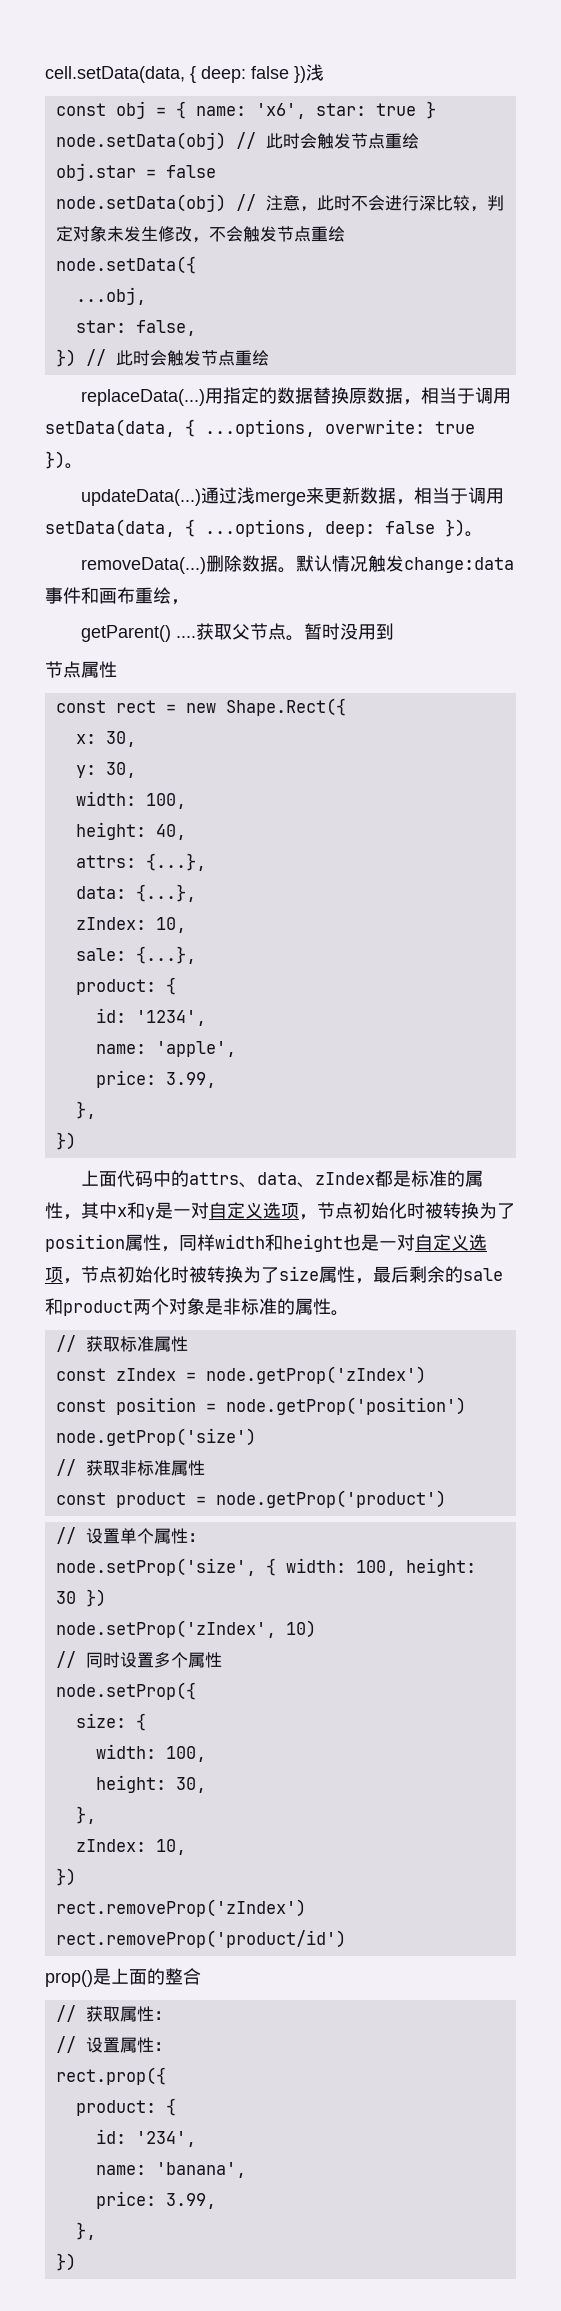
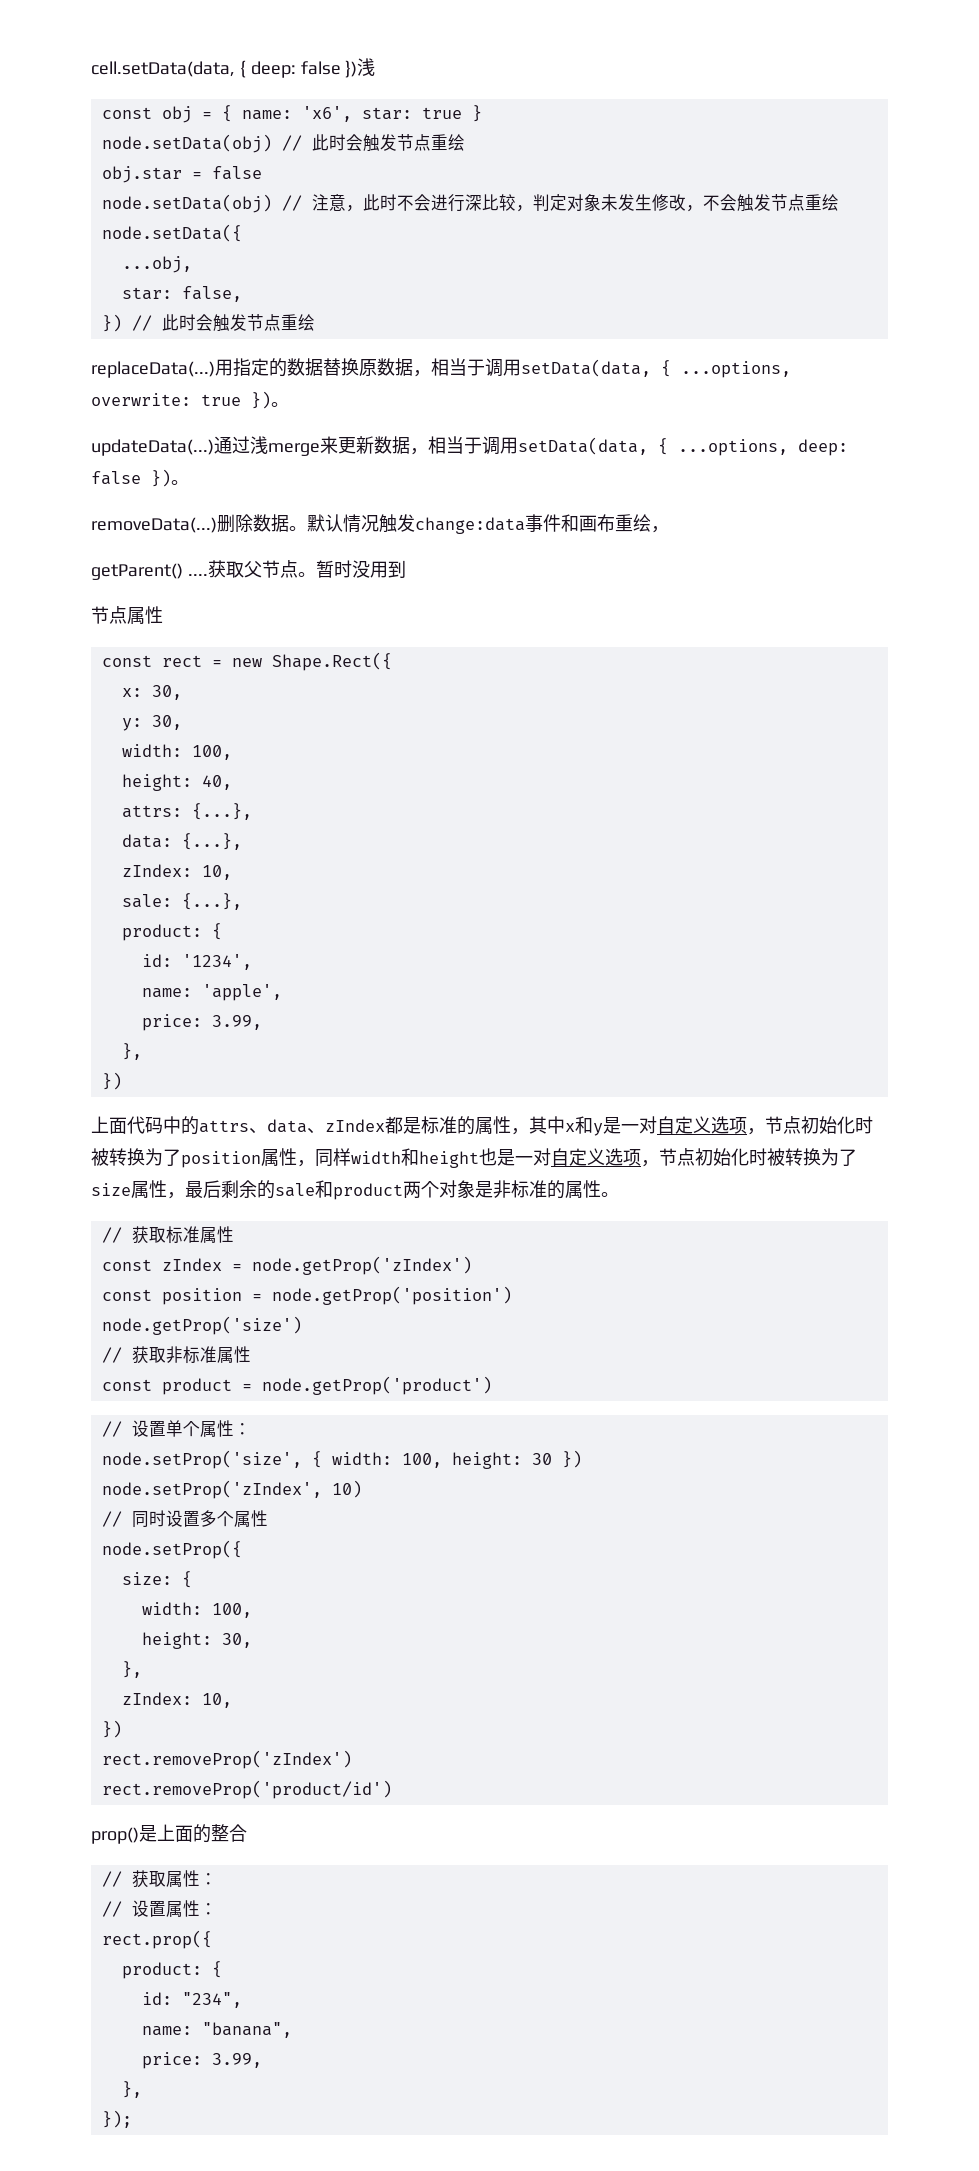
[135,2131,196,2147] [95,2162,246,2178] [95,2191,216,2209] [75,2222,96,2240] [55,2253,76,2271] '234', // name: 'banana', // price: 3.99, // }, // }) -> [181,1992,242,2008] [141,2022,292,2038] [141,2052,262,2069] [121,2081,142,2098] [101,2110,132,2128] "234", // name: "banana", // price: 3.99, // }, // });

